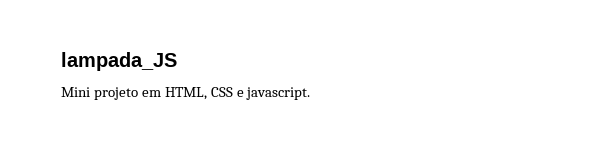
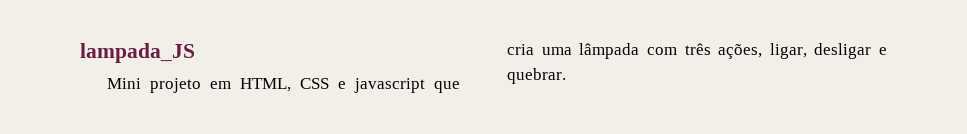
[246,87,311,100] javascript. -> [353,78,460,93] [507,43,887,59] [507,68,566,84] javascript que cria uma lâmpada com três ações, ligar, desligar e quebrar.

